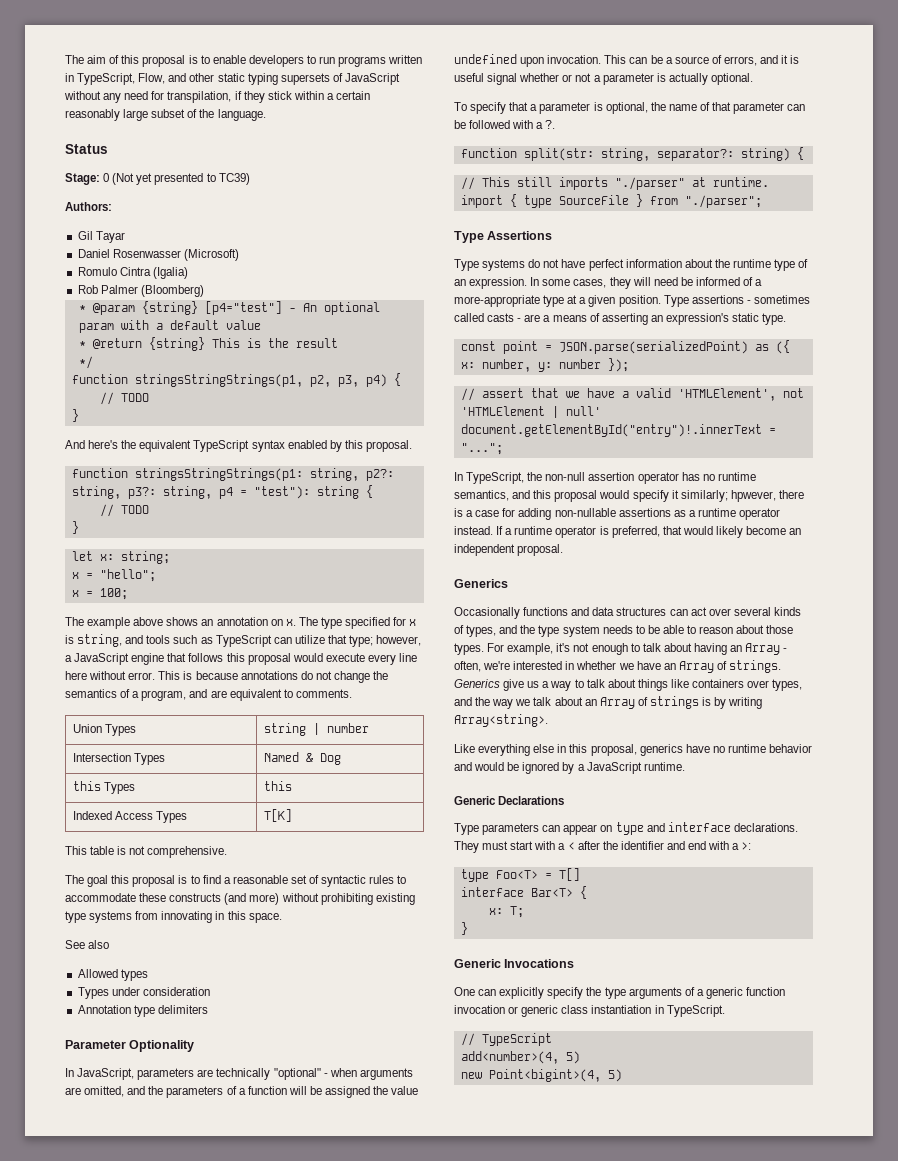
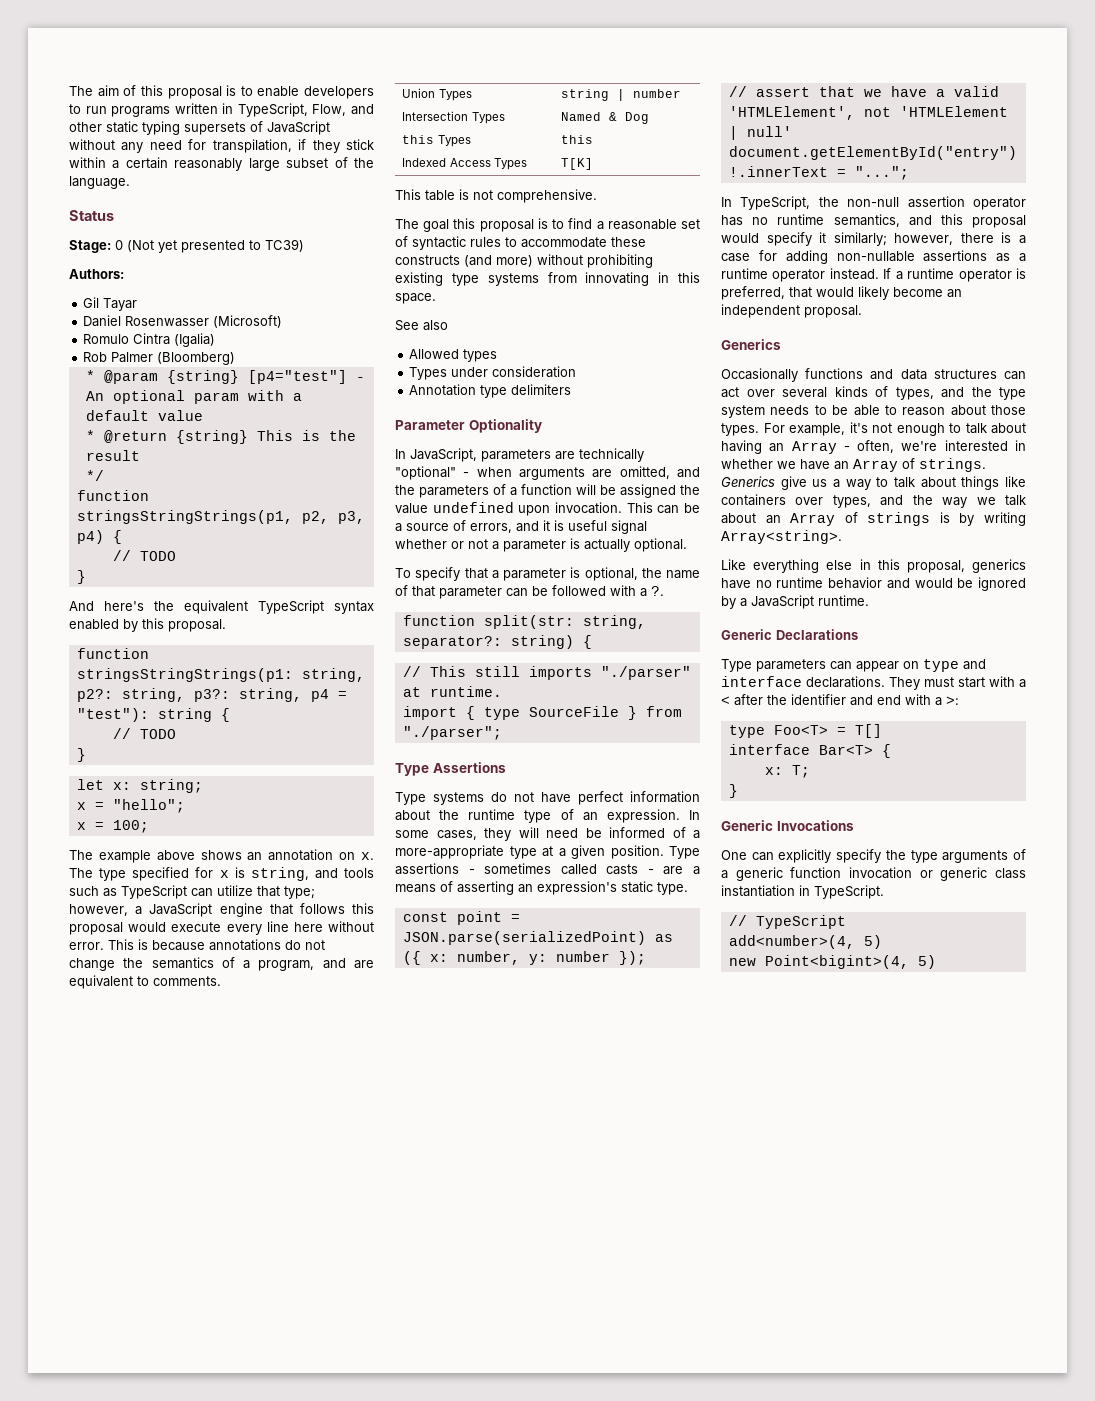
[730,490,776,502] hpwever, -> [894,233,954,245] however,

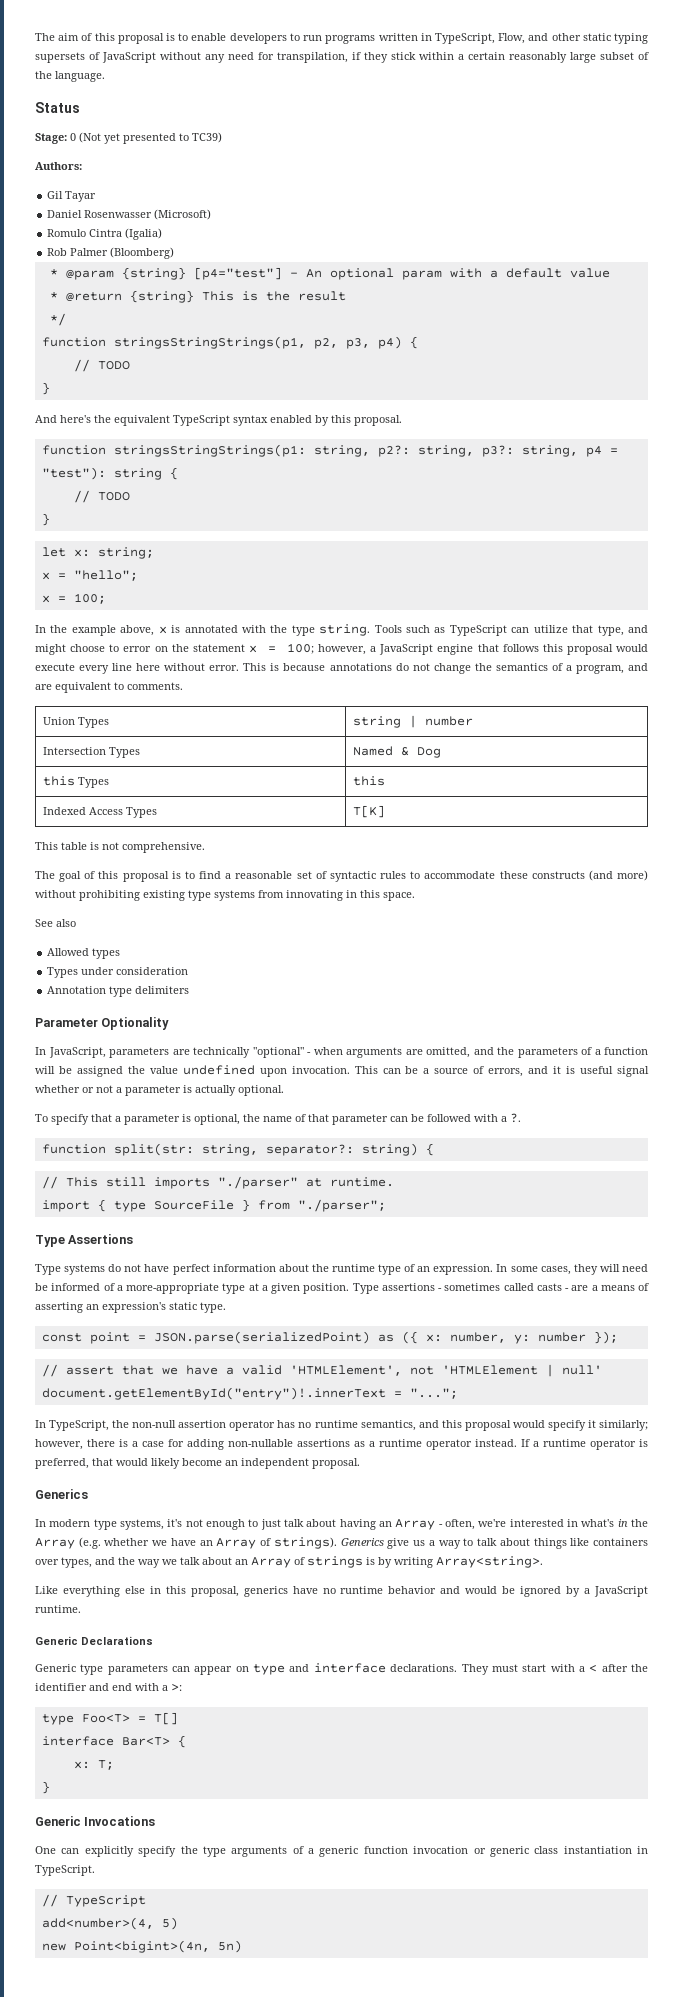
[69,849,374,863] [69,867,374,881] The example above shows an annotation on x. The type specified for x is string, and tools -> [35,624,402,636] In the example above, x is annotated with the type string. Tools
[284,886,315,899] type; -> [597,625,649,636] [35,643,314,655] type, and might choose to error on the statement x = 100;
(450, 225) none -> [84,871,96,879] of
[721,368,1026,382] [721,386,1026,400] [721,405,1026,418] [721,423,845,436] Occasionally functions and data structures can act over several kinds of types, and the type system needs to be able to reason about those types. For example, -> [35,1519,164,1530] In modern type systems,
(961, 428) none -> [260,1519,281,1530] just
(1026, 445) none -> [581,1519,648,1527] [35,1537,101,1549] what's in the Array (e.g.
[919,458,986,472] strings. -> [273,1537,337,1549] strings).
[721,659,752,672] Type -> [35,1664,104,1675] Generic type
[764,955,936,969] Point<bigint>(4, 5) -> [73,1940,242,1953] Point<bigint>(4n, 5n)

